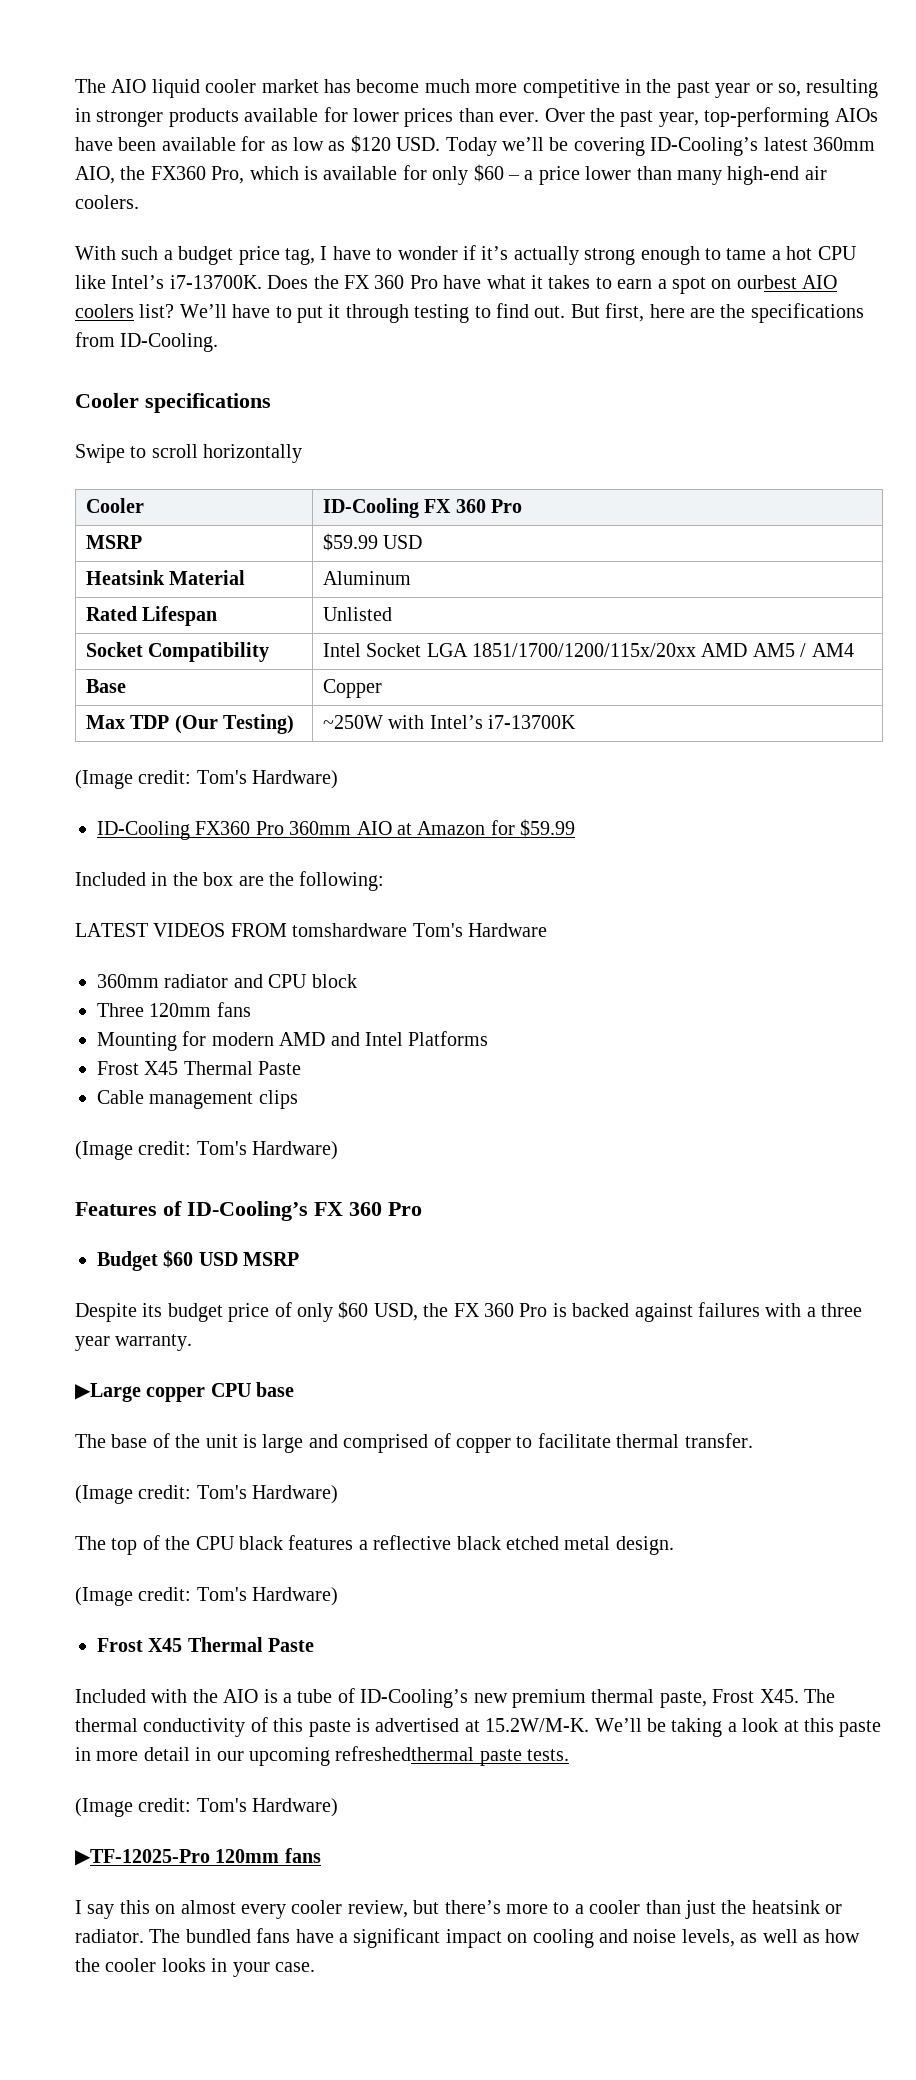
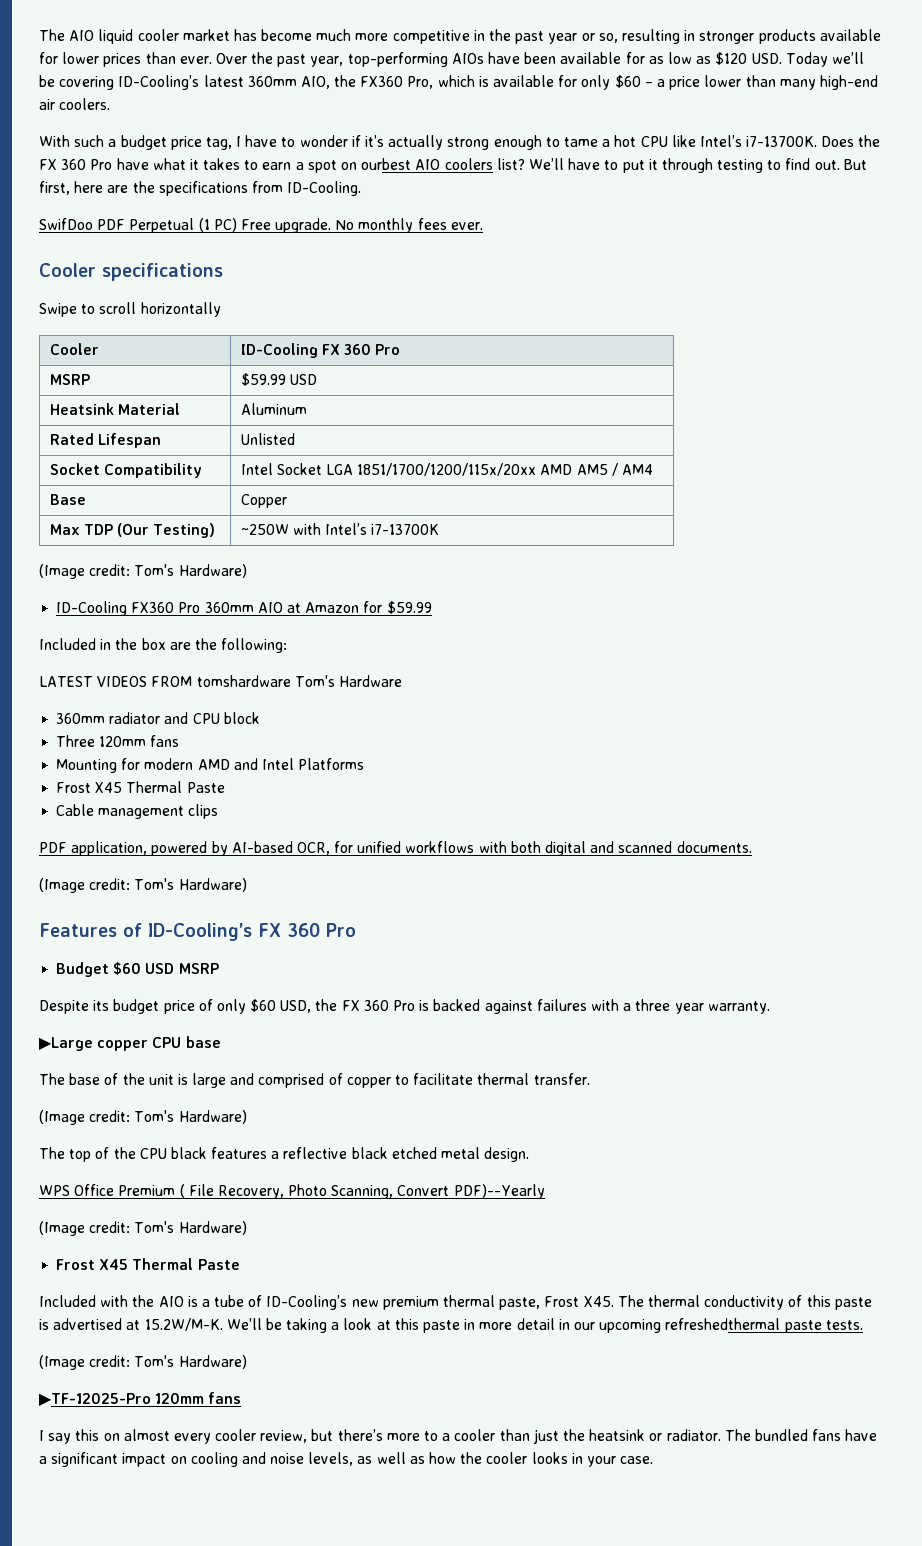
(219, 342) none -> [39,218,483,233] // SwifDoo PDF Perpetual (1 PC) Free upgrade. No monthly fees ever.
(298, 1099) none -> [39,841,752,856] // PDF application, powered by AI-based OCR, for unified workflows with both digital and scanned documents.
(674, 1545) none -> [39,1184,545,1199] // WPS Office Premium ( File Recovery, Photo Scanning, Convert PDF)--Yearly

